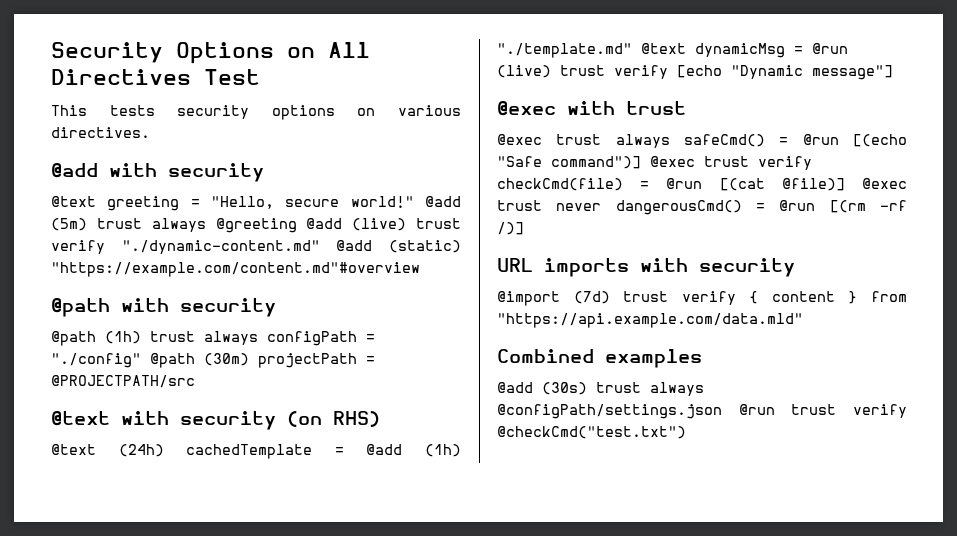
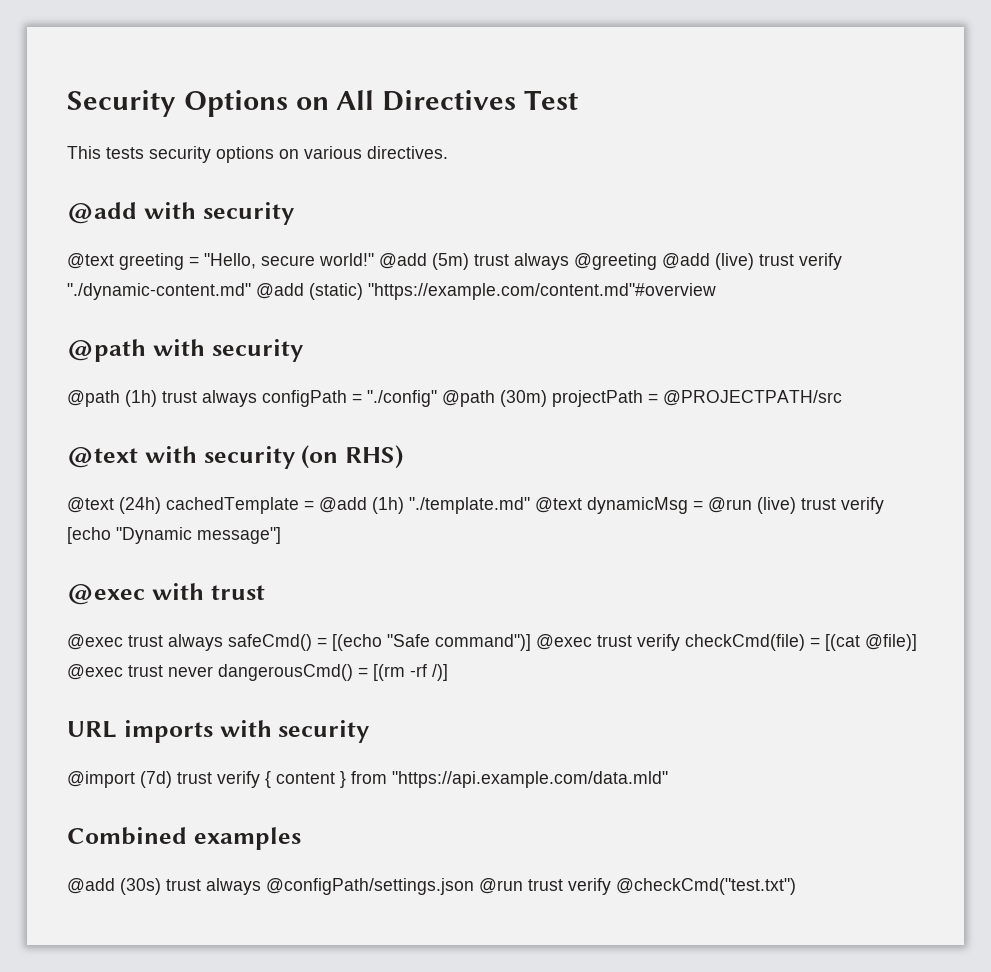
[802,134,839,145] @run -> (327, 642) none
[666,178,703,189] @run -> (820, 642) none
[779,200,816,211] @run -> (368, 672) none

